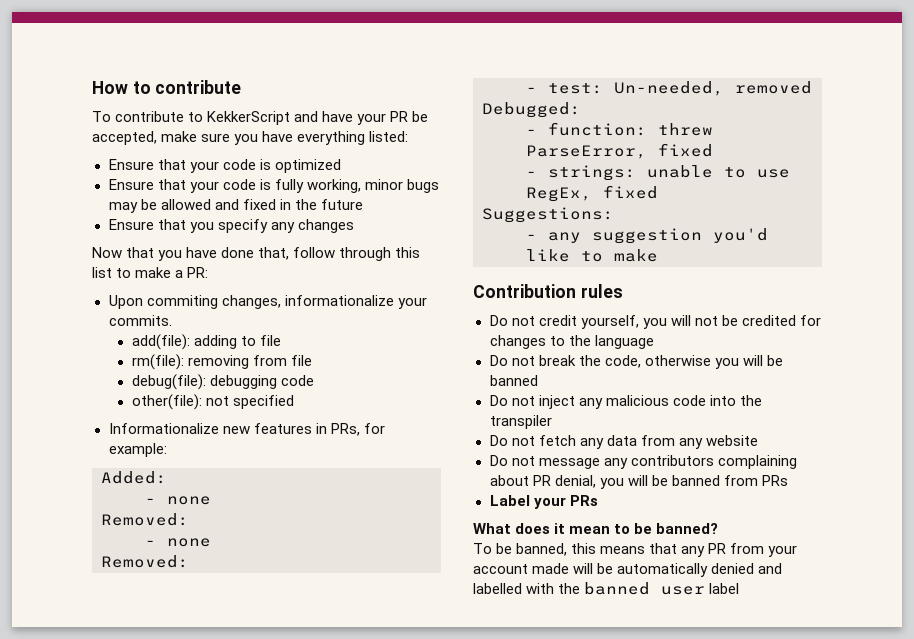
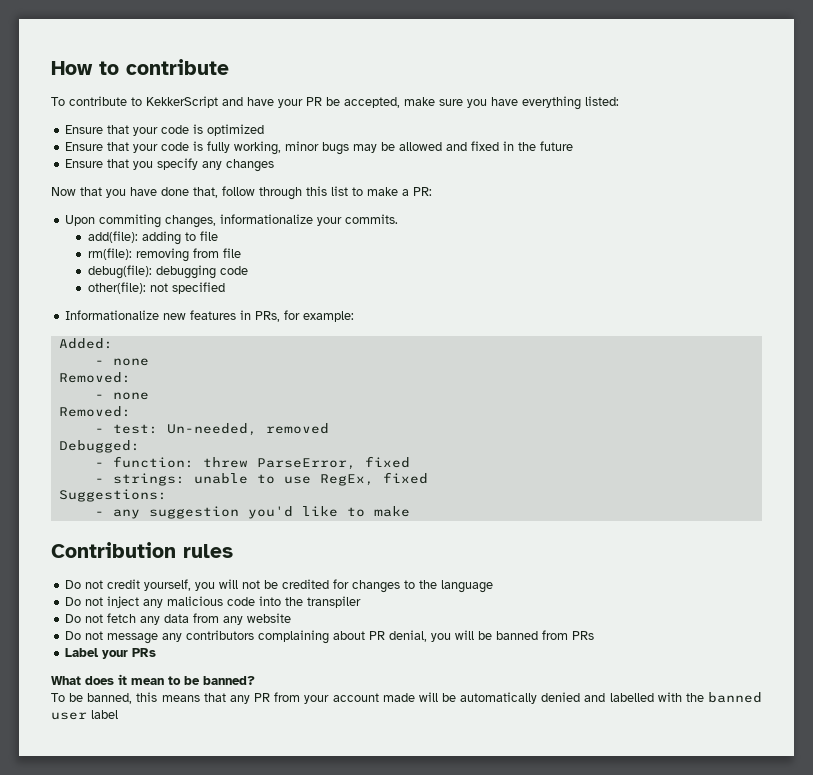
[489,355,783,369] [489,375,538,386] // Do not break the code, otherwise you will be banned -> (494, 586) none

